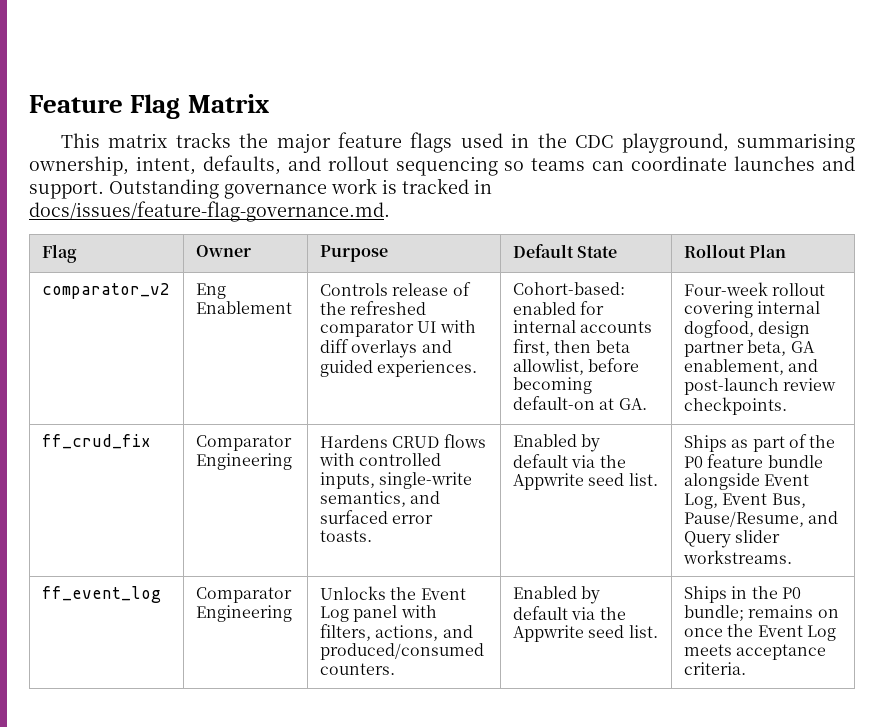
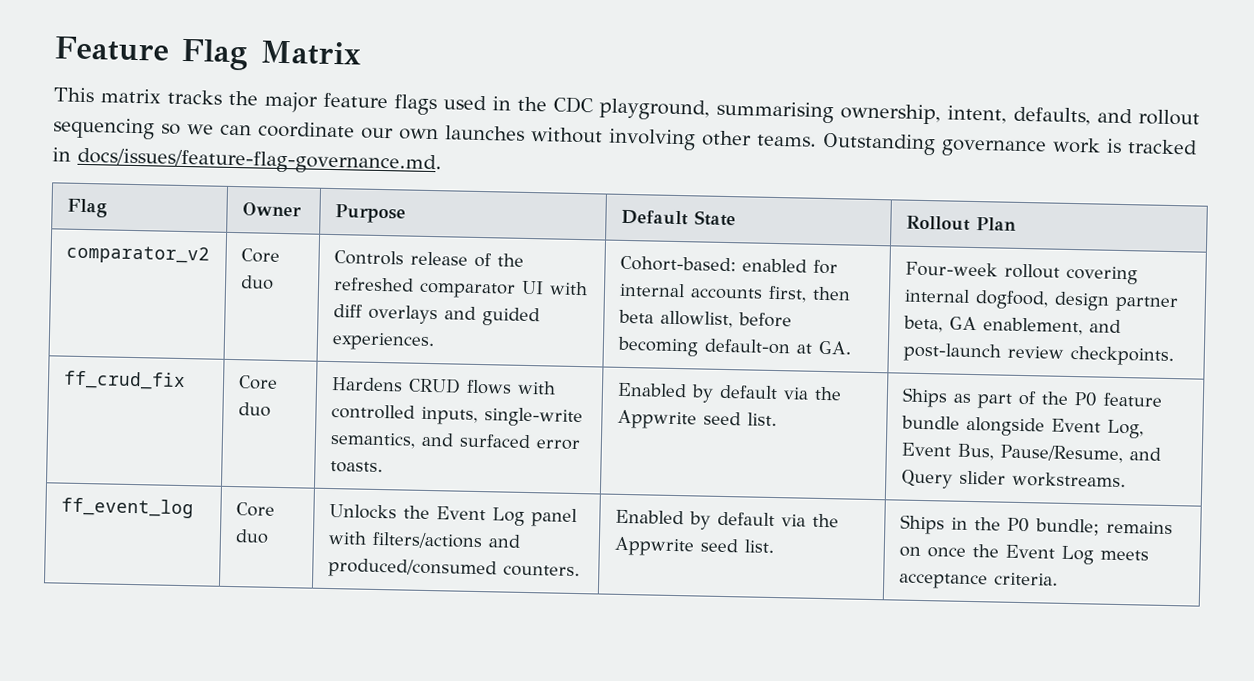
[531,158,586,171] teams -> [187,124,214,135] we
[734,156,855,171] [29,181,104,199] launches and support. -> [361,125,817,151] our own launches without involving other teams.
[195,283,226,299] [195,301,292,314] Eng Enablement -> [240,248,280,263] [239,275,274,290] Core duo
[195,435,292,451] [195,453,292,470] Comparator Engineering -> [237,375,278,390] [237,402,271,417] Core duo
[195,587,292,603] [195,605,292,622] Comparator Engineering -> [235,502,275,517] [234,529,269,544] Core duo
[319,624,439,641] filters, actions, -> [371,531,483,550] filters/actions

